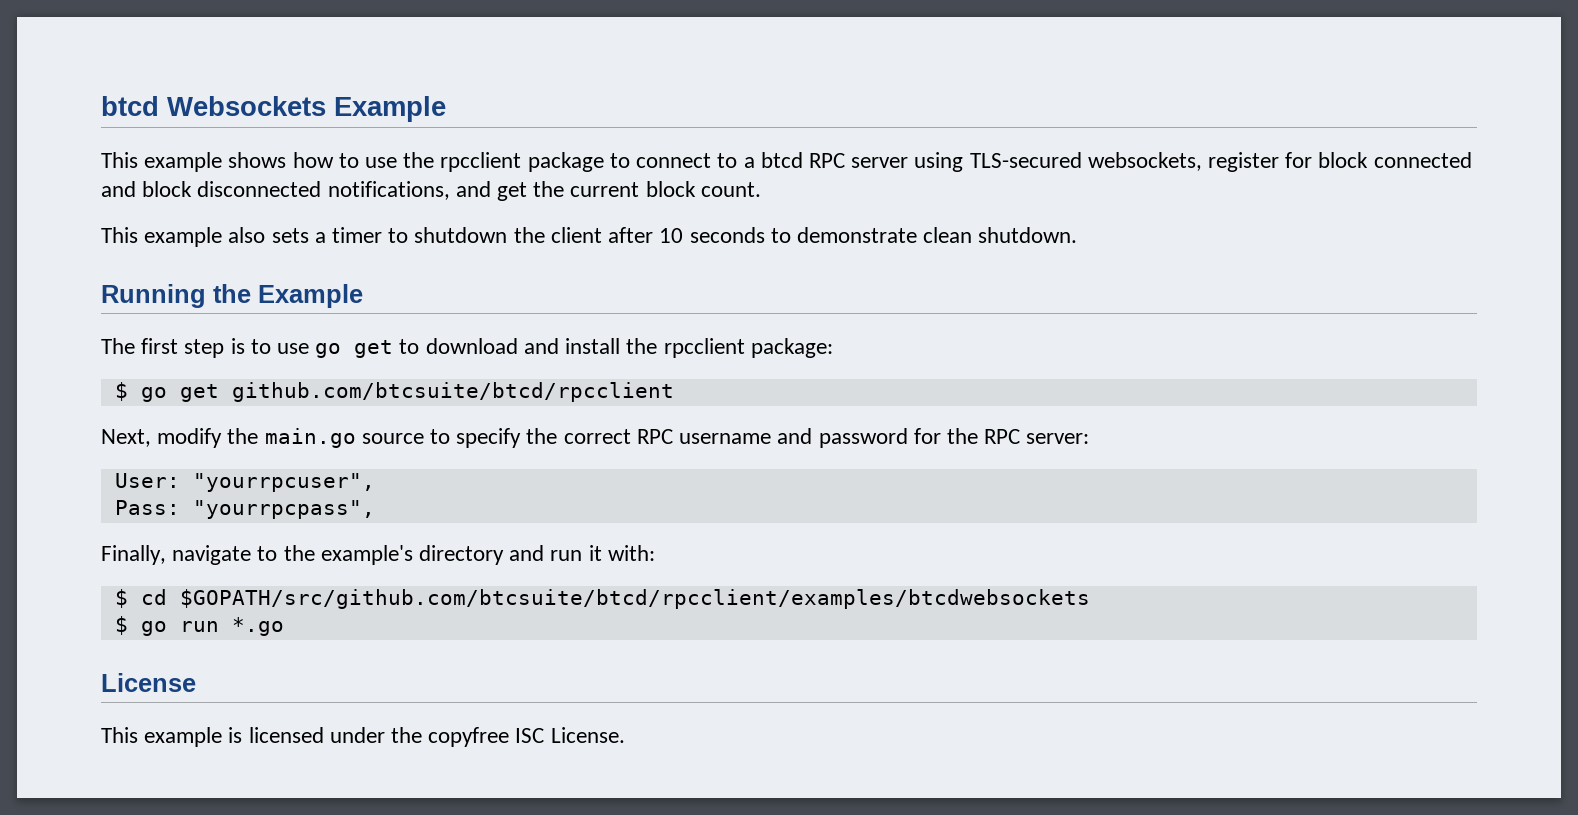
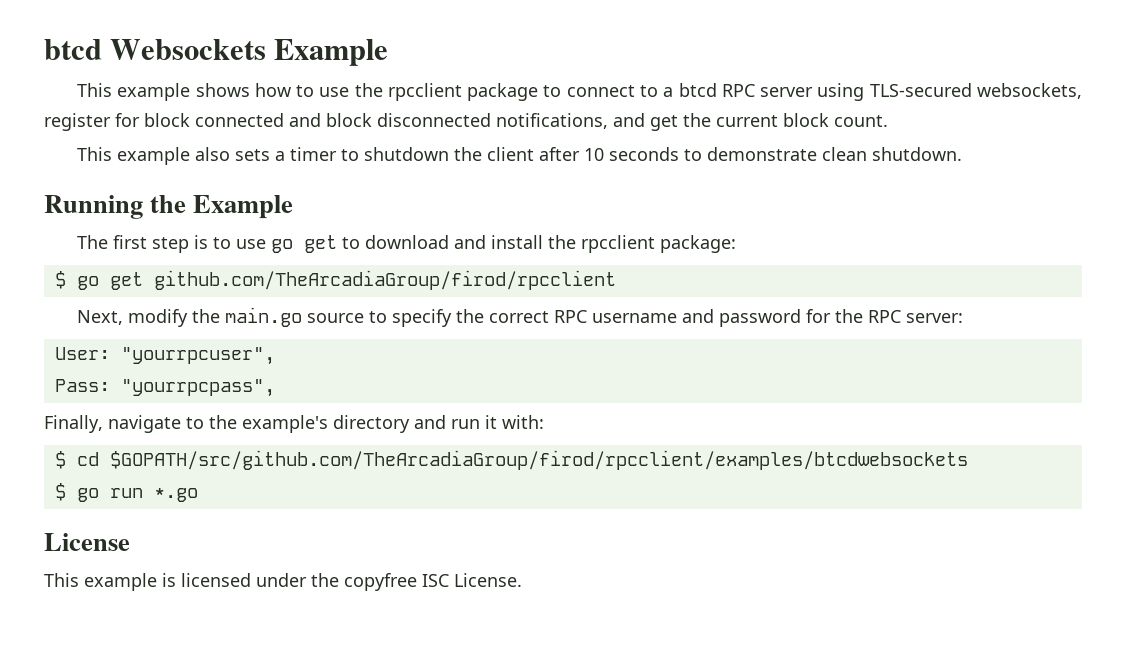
[231,382,674,402] github.com/btcsuite/btcd/rpcclient -> [153,270,616,290] github.com/TheArcadiaGroup/firod/rpcclient
[179,589,1090,609] $GOPATH/src/github.com/btcsuite/btcd/rpcclient/examples/btcdwebsockets -> [109,450,968,470] $GOPATH/src/github.com/TheArcadiaGroup/firod/rpcclient/examples/btcdwebsockets

